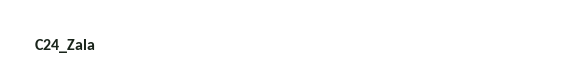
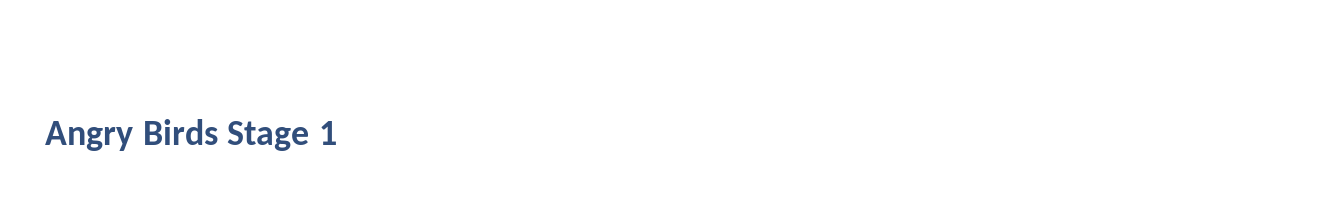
[35,39,95,53] C24_Zala -> [45,119,338,151] Angry Birds Stage 1

